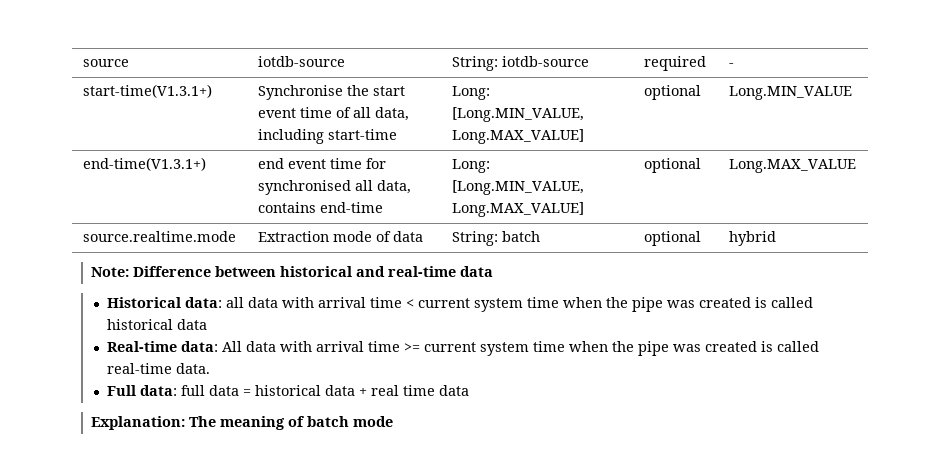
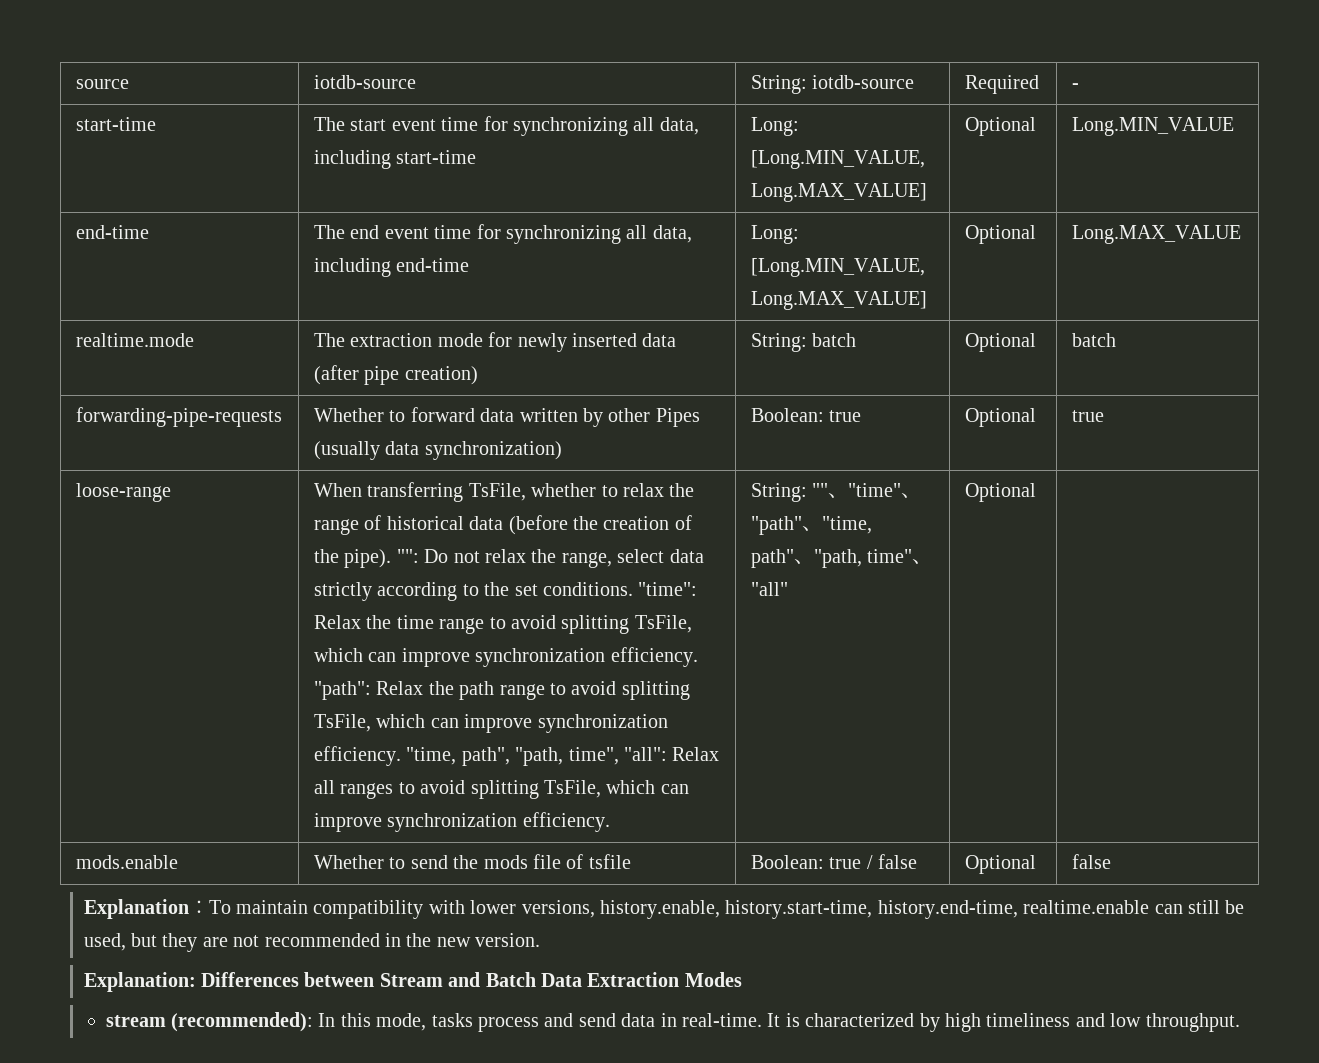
[643,56,706,71] required -> [964,75,1039,94] Required
[82,84,212,98] [257,85,369,100] start-time(V1.3.1+) | Synchronise the -> [75,117,156,131] [313,117,345,131] start-time | The
[335,107,351,118] of -> [483,116,628,136] for synchronizing
[643,85,701,100] optional -> [964,117,1036,136] Optional
[82,157,206,171] end-time(V1.3.1+) | -> [75,225,149,239] [313,225,345,239] end-time | The
[257,180,411,195] [257,202,316,213] synchronised all data, contains -> [505,225,692,244] [313,258,391,277] synchronizing all data, including
[643,158,701,173] optional -> [964,225,1036,244] Optional
[82,231,236,242] [257,231,423,242] [451,231,540,246] [643,231,701,246] [728,231,776,246] [91,266,494,277] [107,297,814,312] [107,319,208,330] [107,341,820,356] [107,363,211,374] [107,385,470,396] [91,416,394,430] source.realtime.mode | Extraction mode of data | String: batch | optional | hybrid // Note: Difference between historical and real-time data // Historical data: all data with arrival time < current system time when the pipe was created is called historical data // Real-time data: All data with arrival time >= current system time when the pipe was created is called real-time data. // Full data: full data = historical data + real time data // Explanation: The meaning of batch mode -> [75,333,194,347] [313,332,677,352] [313,365,478,385] [750,333,857,352] [964,333,1036,352] [1071,333,1116,347] [75,407,282,427] [313,407,700,427] [313,441,562,460] [750,408,862,422] [964,408,1036,427] [1071,410,1104,422] [75,483,171,502] [313,482,695,502] [313,515,692,535] [313,549,704,568] [313,582,698,601] [313,615,692,634] [313,647,698,667] [313,681,690,700] [313,714,668,733] [313,746,720,766] [313,780,689,799] [313,812,610,832] [750,483,922,502] [750,516,872,535] [750,549,933,568] [750,582,788,596] [964,483,1036,502] [75,855,178,869] [313,854,631,869] [750,854,918,869] [964,855,1036,874] [1071,854,1111,869] [83,899,1245,919] [83,933,541,952] [83,972,742,992] [105,1012,1240,1032] realtime.mode | The extraction mode for newly inserted data (after pipe creation) | String: batch | Optional | batch // forwarding-pipe-requests | Whether to forward data written by other Pipes (usually data synchronization) | Boolean: true | Optional | true // loose-range | When transferring TsFile, whether to relax the range of historical data (before the creation of the pipe). "": Do not relax the range, select data strictly according to the set conditions. "time": Relax the time range to avoid splitting TsFile, which can improve synchronization efficiency. "path": Relax the path range to avoid splitting TsFile, which can improve synchronization efficiency. "time, path", "path, time", "all": Relax all ranges to avoid splitting TsFile, which can improve synchronization efficiency. | String: ""、"time"、"path"、"time, path"、"path, time"、"all" | Optional | // mods.enable | Whether to send the mods file of tsfile | Boolean: true / false | Optional | false // Explanation：To maintain compatibility with lower versions, history.enable, history.start-time, history.end-time, realtime.enable can still be used, but they are not recommended in the new version. // Explanation: Differences between Stream and Batch Data Extraction Modes // stream (recommended): In this mode, tasks process and send data in real-time. It is characterized by high timeliness and low throughput.

